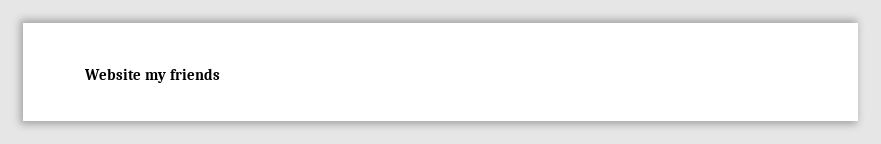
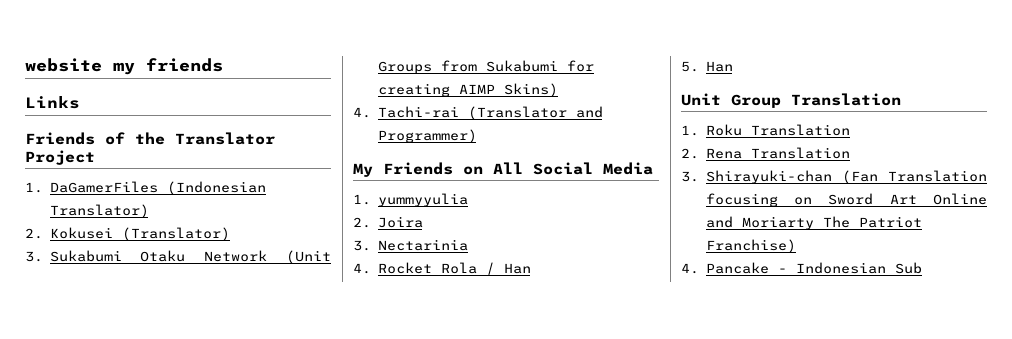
[84,68,141,80] Website -> [25,58,102,72] website
(220, 74) none -> [25,96,80,109] [25,132,275,145] [25,150,95,165] [25,181,266,195] [49,204,149,218] [25,227,230,241] [25,250,331,264] [377,60,594,74] [377,83,558,97] [353,106,603,120] [377,129,477,143] [353,162,653,177] [353,193,468,207] [353,216,423,228] [353,239,468,251] [353,262,531,275] [681,61,733,72] [681,93,901,108] [681,124,850,136] [681,147,850,159] [681,170,987,184] [705,193,987,207] [705,216,922,230] [705,239,796,253] [681,262,922,274] // Links // Friends of the Translator Project // 1. DaGamerFiles (Indonesian Translator) // 2. Kokusei (Translator) // 3. Sukabumi Otaku Network (Unit Groups from Sukabumi for creating AIMP Skins) // 4. Tachi-rai (Translator and Programmer) // My Friends on All Social Media // 1. yummyyulia // 2. Joira // 3. Nectarinia // 4. Rocket Rola / Han // 5. Han // Unit Group Translation // 1. Roku Translation // 2. Rena Translation // 3. Shirayuki-chan (Fan Translation focusing on Sword Art Online and Moriarty The Patriot Franchise) // 4. Pancake - Indonesian Sub

